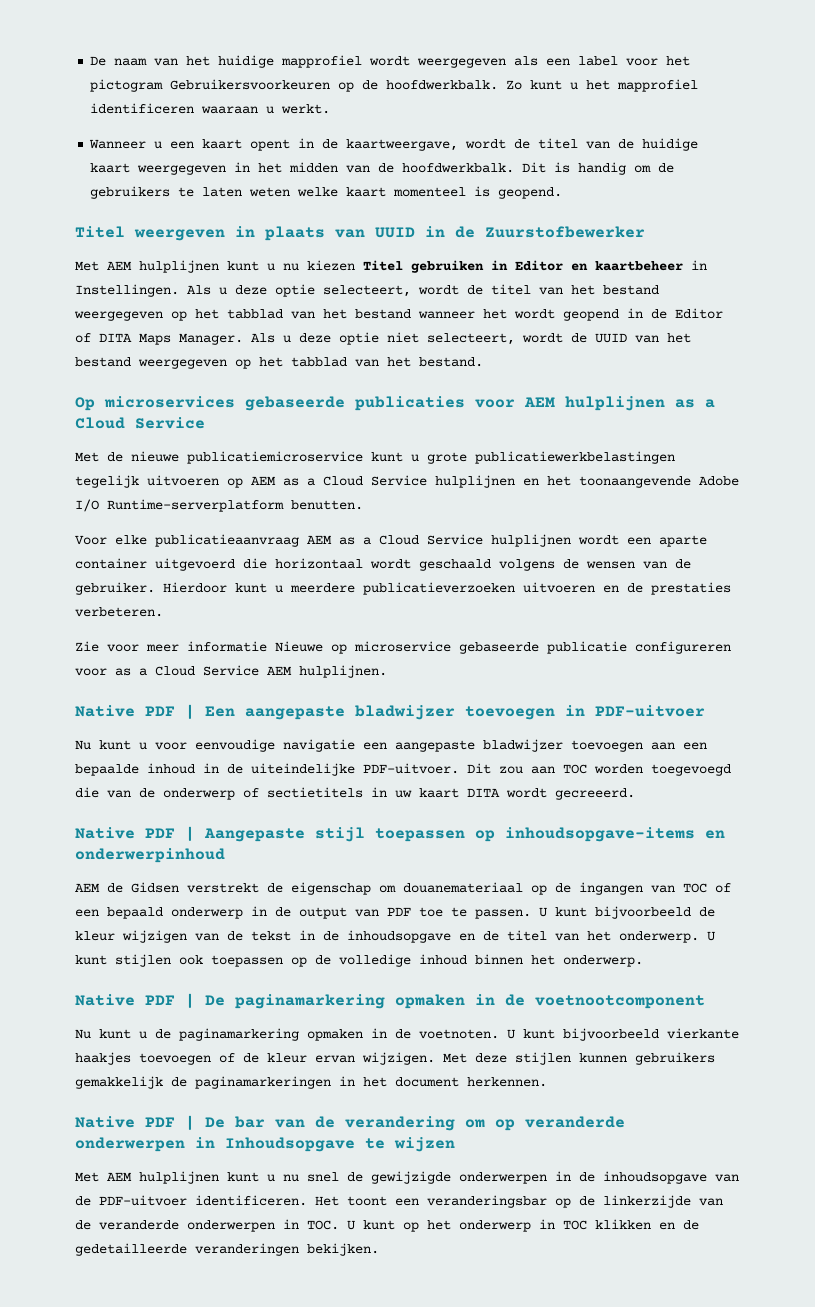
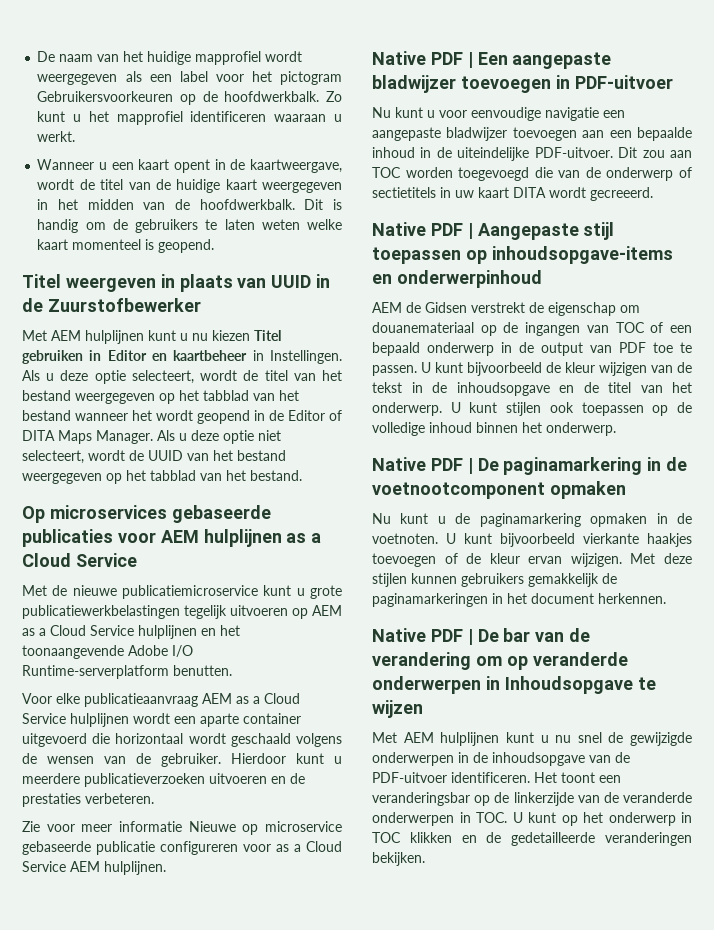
[395,994,465,1009] opmaken -> (643, 466) none
(705, 1002) none -> [549,481,626,499] opmaken

